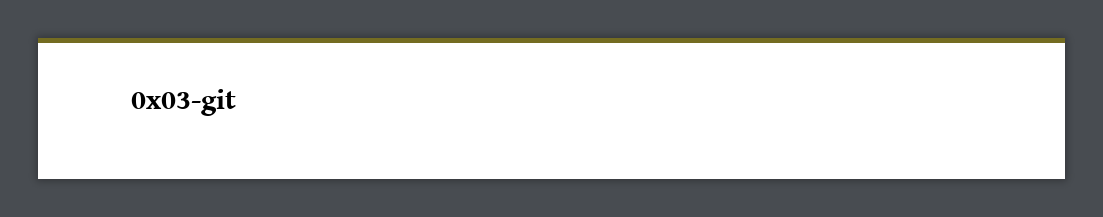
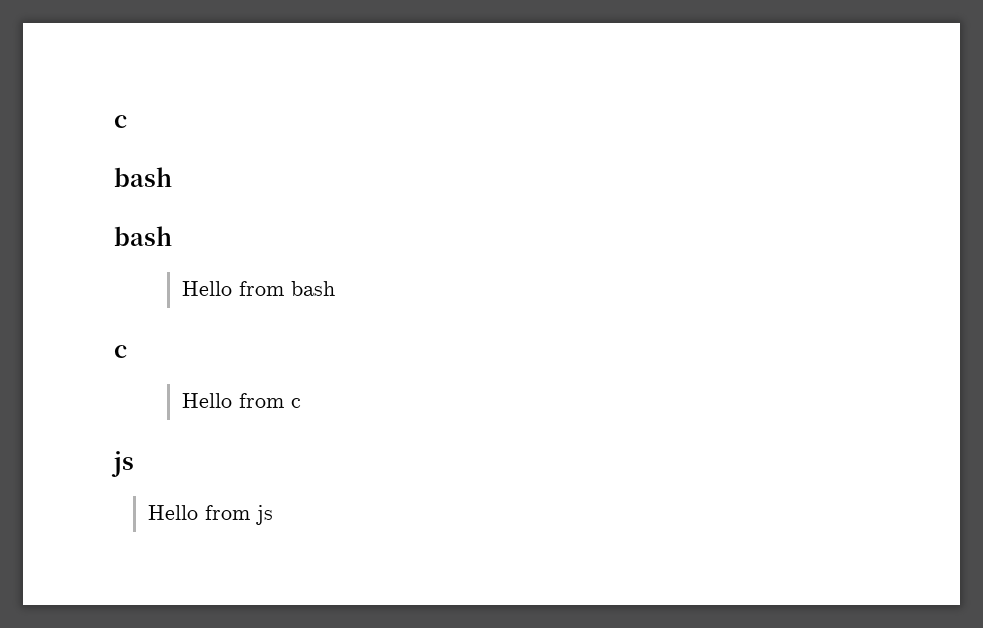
[131,89,236,116] 0x03-git -> [114,115,127,128] [114,167,172,187] [114,226,172,246] [181,281,335,296] [114,345,127,358] [181,393,301,408] [111,451,134,477] [147,505,273,525] c // bash // bash // Hello from bash // c // Hello from c // js // Hello from js

